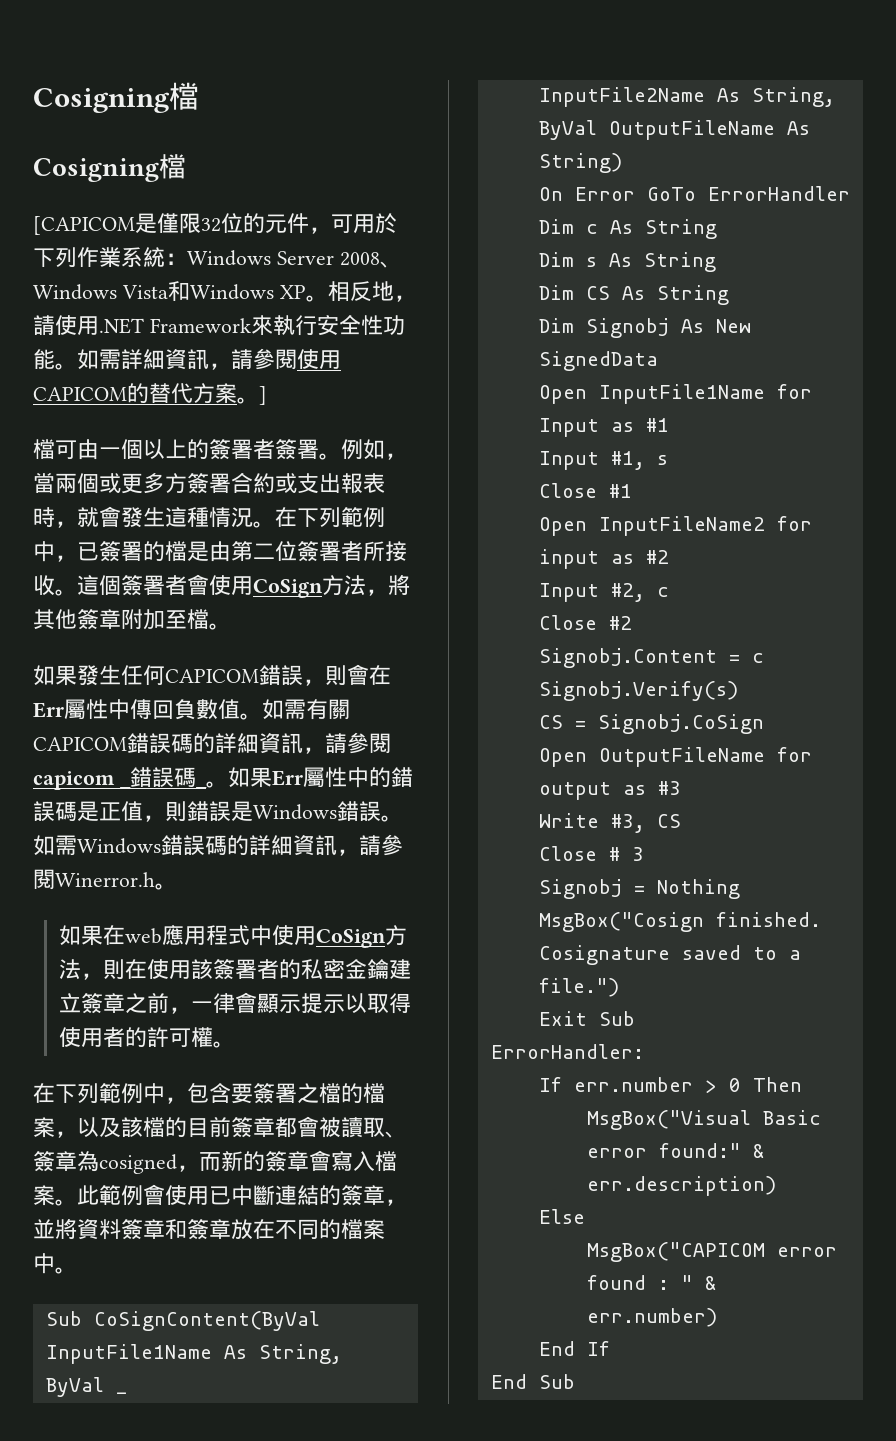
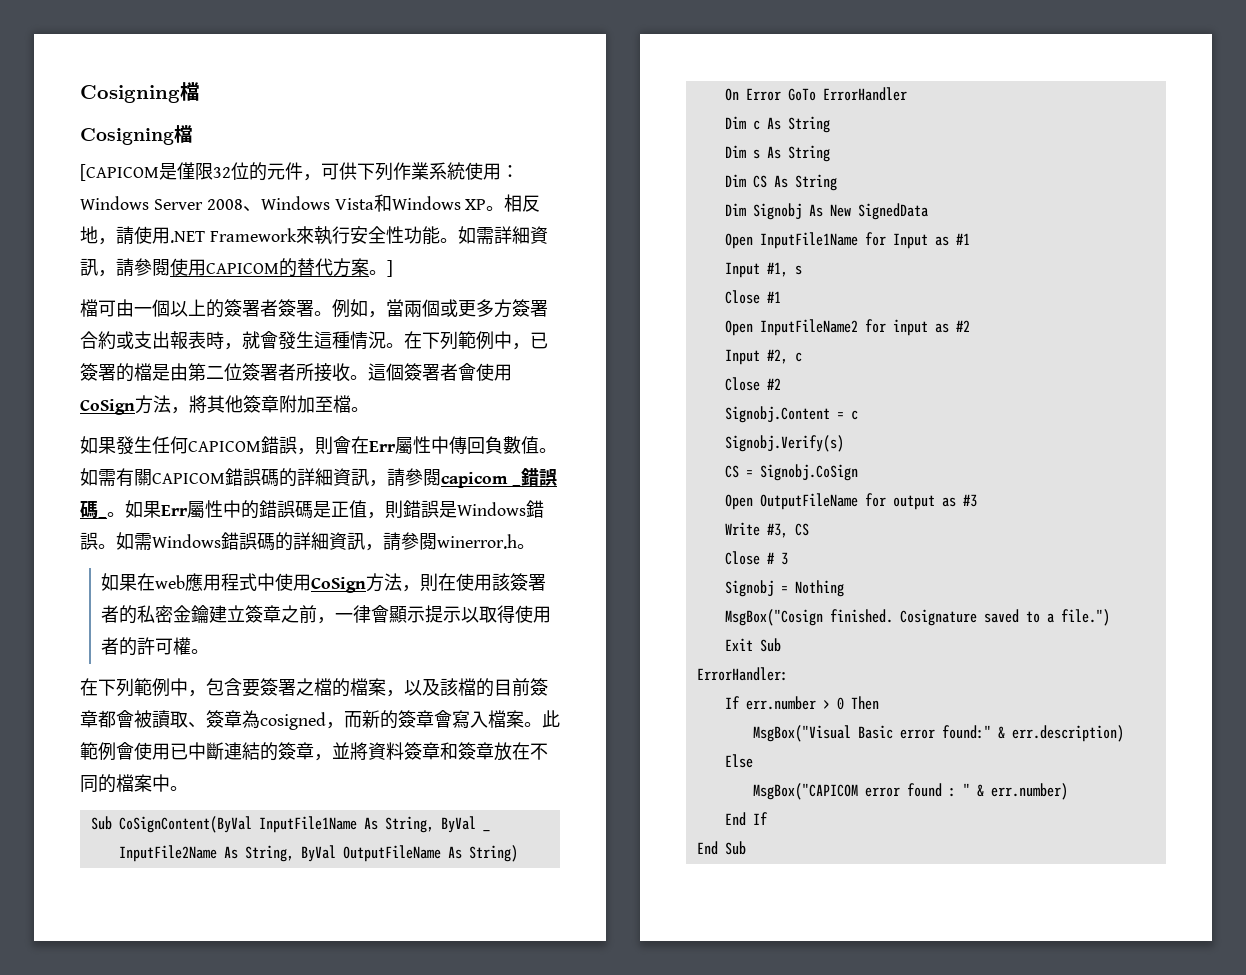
[353,213,397,233] 用於 -> [339,162,357,180] 供
(165, 257) none -> [465,162,501,180] 使用
[55,872,155,887] Winerror.h -> [437,534,517,549] winerror.h

